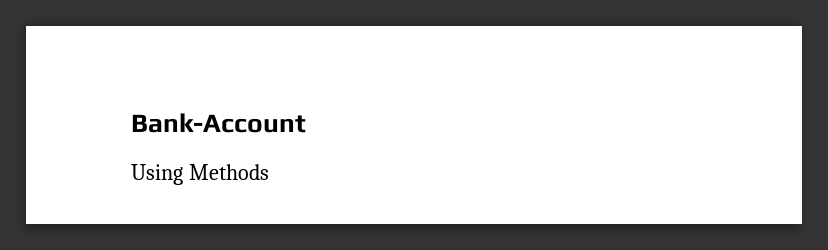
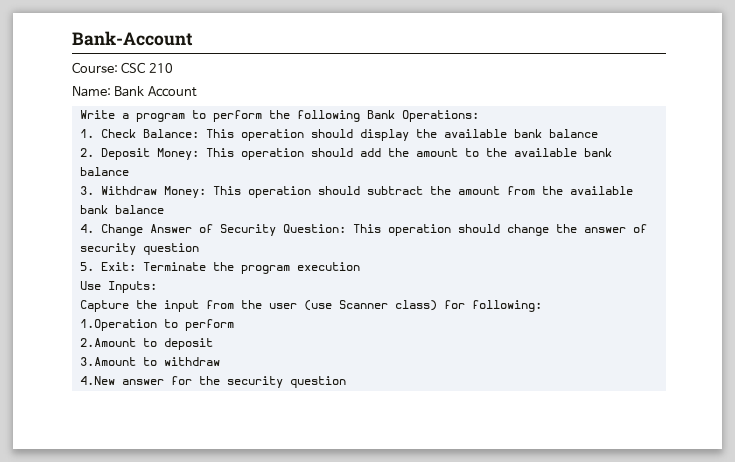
[131,164,269,185] Using Methods -> [72,62,173,73] [72,86,197,97] [79,110,479,122] [79,129,598,141] [79,148,612,160] [79,167,129,176] [79,186,633,198] [79,205,164,214] [79,224,647,236] [79,243,199,255] [79,262,360,274] [79,281,157,293] [79,300,542,312] [79,319,234,331] [79,338,213,350] [79,357,220,366] [79,376,346,388] Course: CSC 210 // Name: Bank Account // Write a program to perform the following Bank Operations: // 1. Check Balance: This operation should display the available bank balance // 2. Deposit Money: This operation should add the amount to the available bank balance // 3. Withdraw Money: This operation should subtract the amount from the available bank balance // 4. Change Answer of Security Question: This operation should change the answer of security question // 5. Exit: Terminate the program execution // Use Inputs: // Capture the input from the user (use Scanner class) for following: // 1.Operation to perform // 2.Amount to deposit // 3.Amount to withdraw // 4.New answer for the security question

